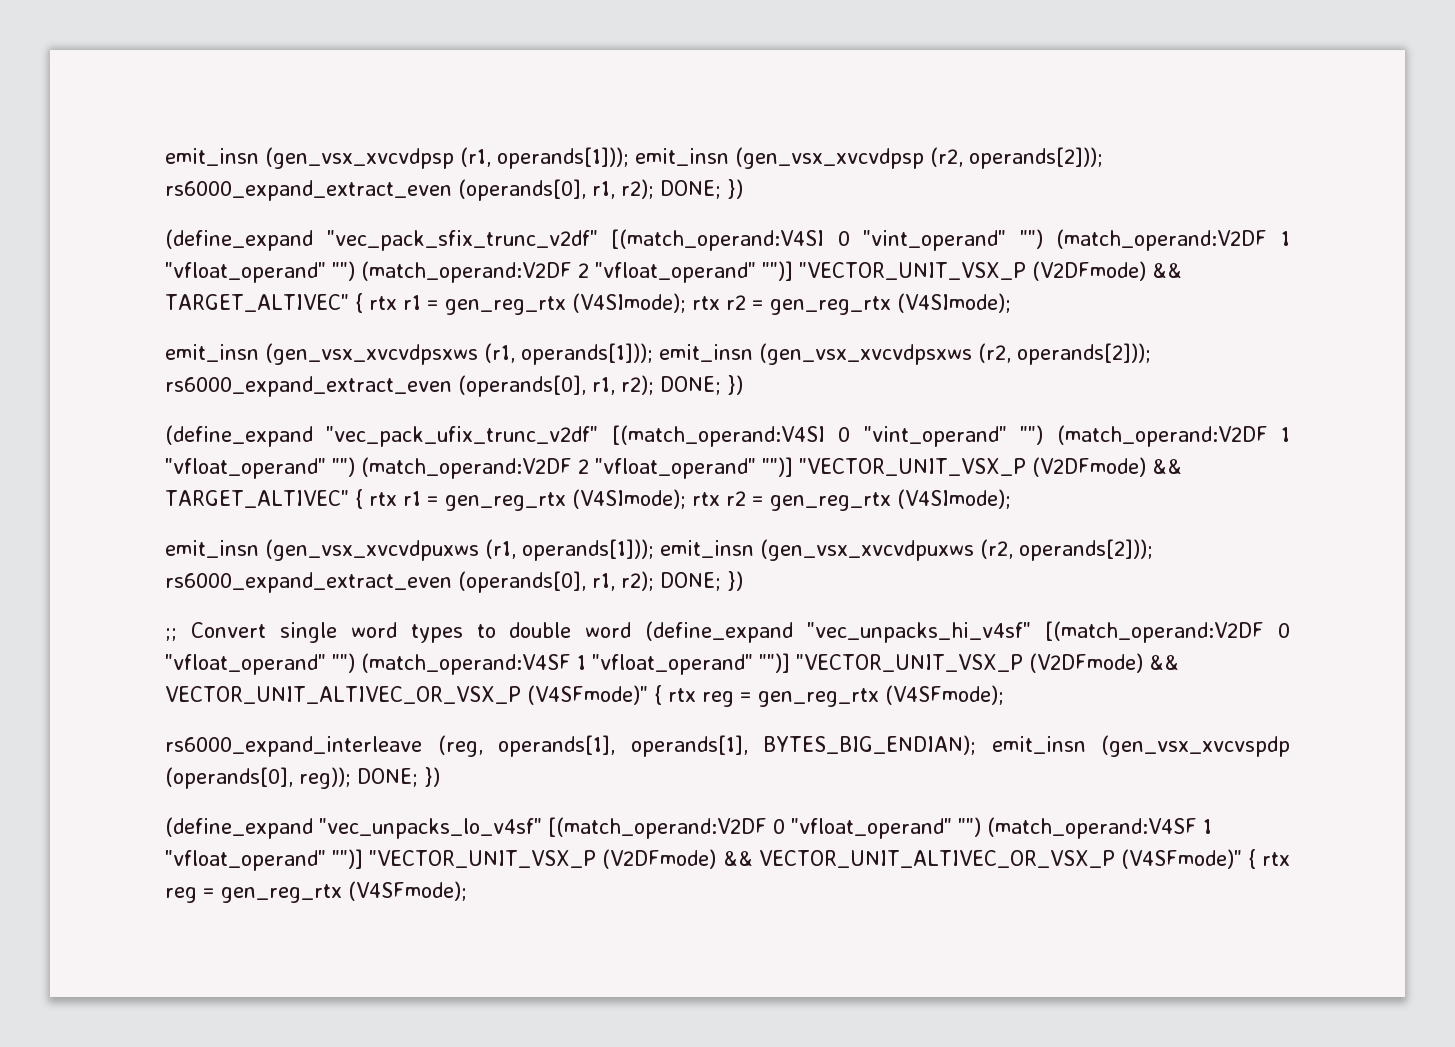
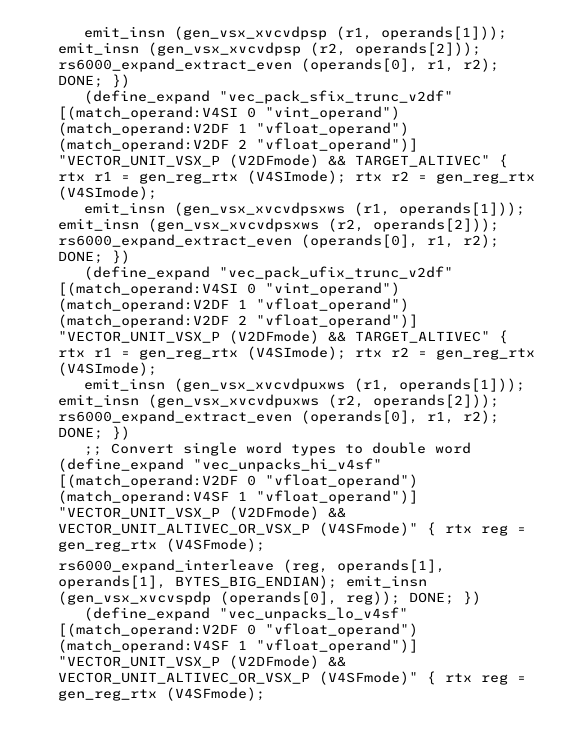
[863,229,1290,251] [165,261,793,283] "vint_operand" "") (match_operand:V2DF 1 "vfloat_operand" "") (match_operand:V2DF 2 "vfloat_operand" "")] -> [265,106,400,120] [58,122,409,136] [58,138,418,152] "vint_operand") (match_operand:V2DF 1 "vfloat_operand") (match_operand:V2DF 2 "vfloat_operand")]
[863,425,1290,447] [165,457,793,479] "vint_operand" "") (match_operand:V2DF 1 "vfloat_operand" "") (match_operand:V2DF 2 "vfloat_operand" "")] -> [265,282,400,296] [58,298,409,312] [58,314,418,328] "vint_operand") (match_operand:V2DF 1 "vfloat_operand") (match_operand:V2DF 2 "vfloat_operand")]
[165,653,790,675] "vfloat_operand" "") (match_operand:V4SF 1 "vfloat_operand" "")] -> [265,474,418,488] [58,490,418,504] "vfloat_operand") (match_operand:V4SF 1 "vfloat_operand")]
[791,817,1212,839] [165,849,364,871] "vfloat_operand" "") (match_operand:V4SF 1 "vfloat_operand" "")] -> [265,623,418,637] [58,639,418,653] "vfloat_operand") (match_operand:V4SF 1 "vfloat_operand")]

